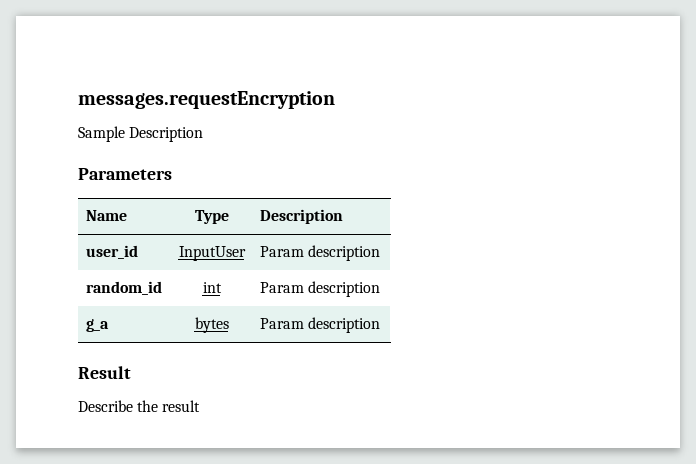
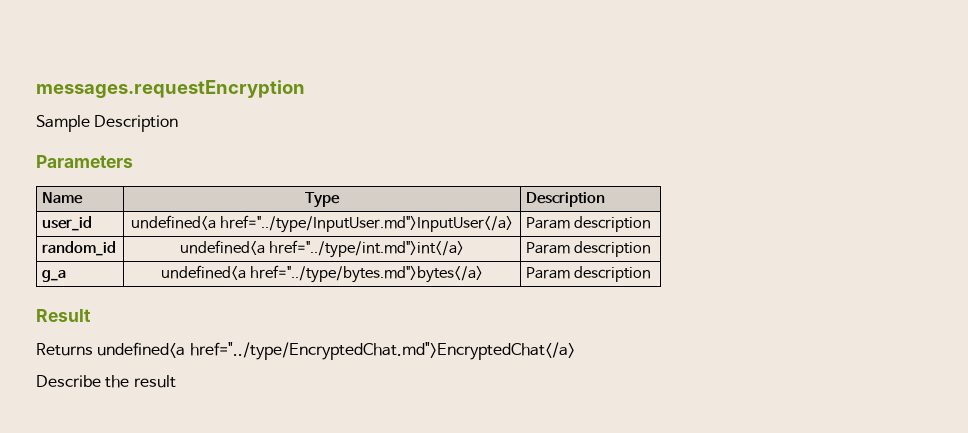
[178,246,246,261] InputUser -> [131,215,513,233] undefined<a href="../type/InputUser.md">InputUser</a>
[202,282,222,293] int -> [180,240,464,258] undefined<a href="../type/int.md">int</a>
[194,317,229,333] bytes -> [161,265,483,283] undefined<a href="../type/bytes.md">bytes</a>
(131, 372) none -> [36,342,575,360] // Returns undefined<a href="../type/EncryptedChat.md">EncryptedChat</a>

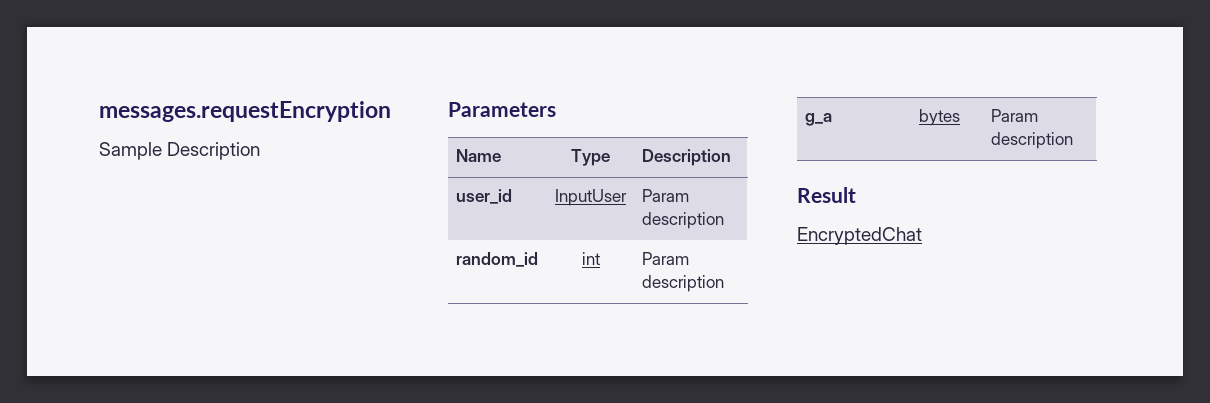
[131,215,513,233] undefined<a href="../type/InputUser.md">InputUser</a> -> [555,189,627,206] InputUser
[180,240,464,258] undefined<a href="../type/int.md">int</a> -> [581,252,600,265] int
[161,265,483,283] undefined<a href="../type/bytes.md">bytes</a> -> [919,109,960,126] bytes
[36,342,575,360] [36,375,176,388] Returns undefined<a href="../type/EncryptedChat.md">EncryptedChat</a> // Describe the result -> [797,227,922,245] EncryptedChat

